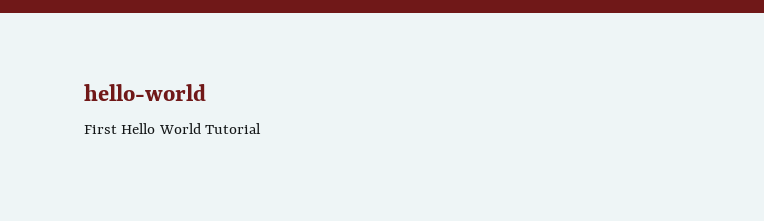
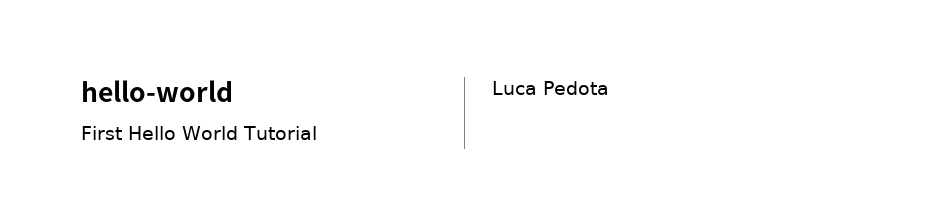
(262, 128) none -> [492,81,609,95] // Luca Pedota

